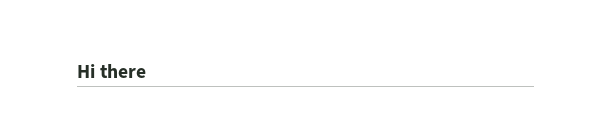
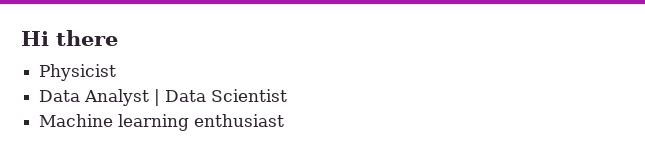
(147, 71) none -> [39,64,117,81] [39,89,288,106] [39,114,285,131] // Physicist // Data Analyst | Data Scientist // Machine learning enthusiast

